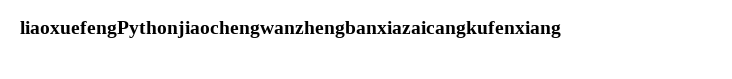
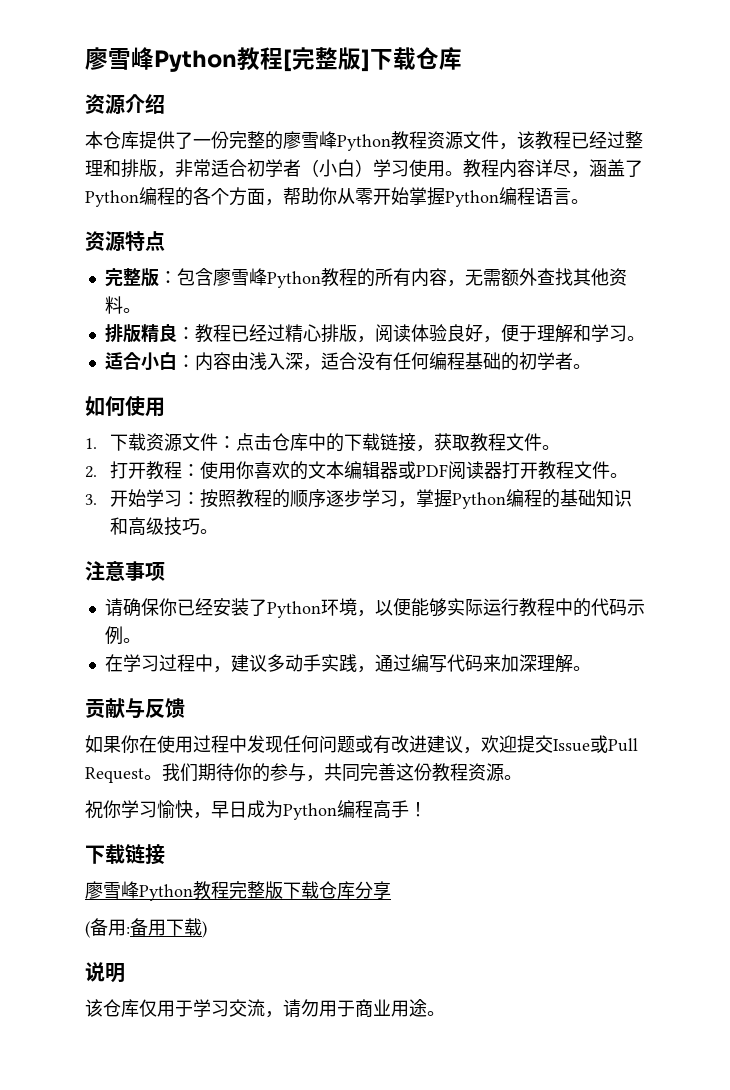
[20,21,561,38] liaoxuefengPythonjiaochengwanzhengbanxiazaicangkufenxiang -> [85,47,462,72] [85,94,165,115] [85,131,643,151] [85,159,643,178] [85,187,589,207] [85,231,165,252] [104,268,627,288] [104,296,141,314] [104,324,645,343] [104,352,591,371] [85,396,165,417] [85,433,561,452] [85,461,629,480] [85,489,633,509] [110,517,219,536] [85,561,165,581] [104,598,645,618] [104,626,141,645] [104,654,591,673] [85,698,185,719] [85,735,638,754] [85,763,522,783] [85,800,427,820] [85,844,165,865] [85,881,391,901] [85,918,207,938] [85,962,125,983] [85,999,445,1018] 廖雪峰Python教程[完整版]下载仓库 // 资源介绍 // 本仓库提供了一份完整的廖雪峰Python教程资源文件，该教程已经过整理和排版，非常适合初学者（小白）学习使用。教程内容详尽，涵盖了Python编程的各个方面，帮助你从零开始掌握Python编程语言。 // 资源特点 // 完整版：包含廖雪峰Python教程的所有内容，无需额外查找其他资料。 // 排版精良：教程已经过精心排版，阅读体验良好，便于理解和学习。 // 适合小白：内容由浅入深，适合没有任何编程基础的初学者。 // 如何使用 // 1.下载资源文件：点击仓库中的下载链接，获取教程文件。 // 2.打开教程：使用你喜欢的文本编辑器或PDF阅读器打开教程文件。 // 3.开始学习：按照教程的顺序逐步学习，掌握Python编程的基础知识和高级技巧。 // 注意事项 // 请确保你已经安装了Python环境，以便能够实际运行教程中的代码示例。 // 在学习过程中，建议多动手实践，通过编写代码来加深理解。 // 贡献与反馈 // 如果你在使用过程中发现任何问题或有改进建议，欢迎提交Issue或Pull Request。我们期待你的参与，共同完善这份教程资源。 // 祝你学习愉快，早日成为Python编程高手！ // 下载链接 // 廖雪峰Python教程完整版下载仓库分享 // (备用:备用下载) // 说明 // 该仓库仅用于学习交流，请勿用于商业用途。

